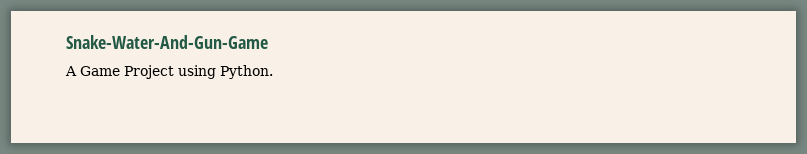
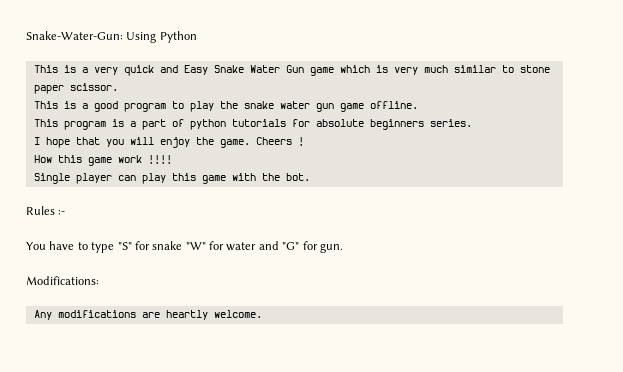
[66,35,268,49] [65,65,273,79] Snake-Water-And-Gun-Game // A Game Project using Python. -> [26,31,197,43] [33,65,550,76] [33,83,118,94] [33,101,418,112] [33,119,472,130] [33,137,304,148] [33,155,172,166] [33,173,310,184] [26,206,66,215] [26,241,343,253] [26,276,99,285] [33,310,262,320] Snake-Water-Gun: Using Python // This is a very quick and Easy Snake Water Gun game which is very much similar to stone paper scissor. // This is a good program to play the snake water gun game offline. // This program is a part of python tutorials for absolute beginners series. // I hope that you will enjoy the game. Cheers ! // How this game work !!!! // Single player can play this game with the bot. // Rules :- // You have to type "S" for snake "W" for water and "G" for gun. // Modifications: // Any modifications are heartly welcome.

